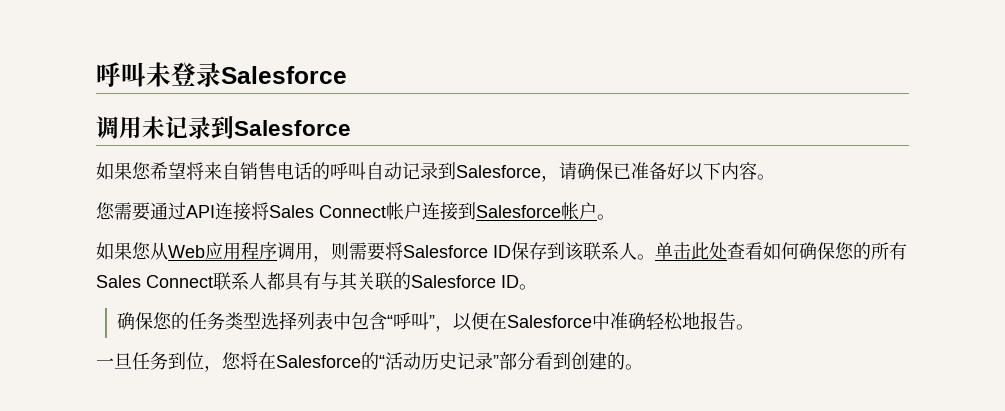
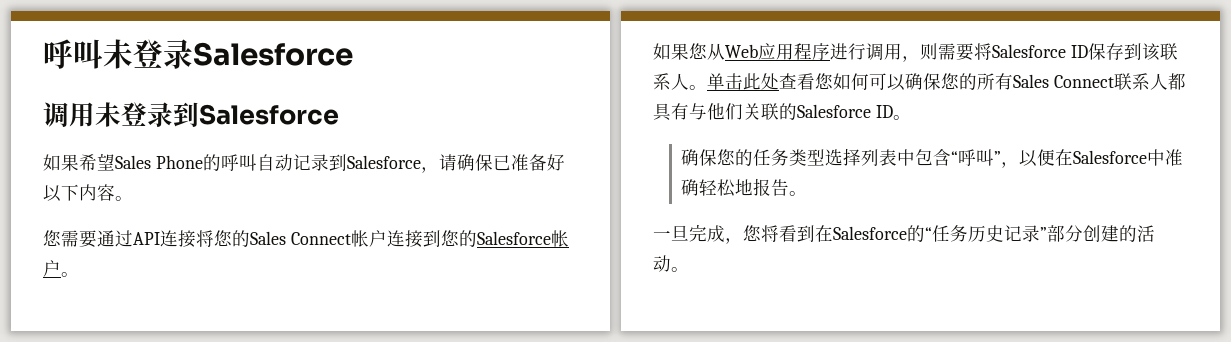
[165,116,188,139] 记 -> [121,102,147,127] 登
[132,162,312,180] 您希望将来自销售电话 -> [79,153,203,171] 希望Sales Phone
(269, 211) none -> [214,230,250,247] 您的
(476, 211) none -> [440,230,477,247] 您的
(277, 251) none -> [830,43,866,60] 进行
[763,242,799,260] 如何 -> [815,73,905,91] 您如何可以
[339,272,358,291] 其 -> [707,103,743,120] 他们
[132,352,258,372] 任务到位，您将 -> [689,224,815,244] 完成，您将看到
[385,352,421,370] 活动 -> [932,225,968,242] 任务
[535,352,625,370] 看到创建的 -> [1083,225,1155,242] [653,255,671,272] 创建的活动

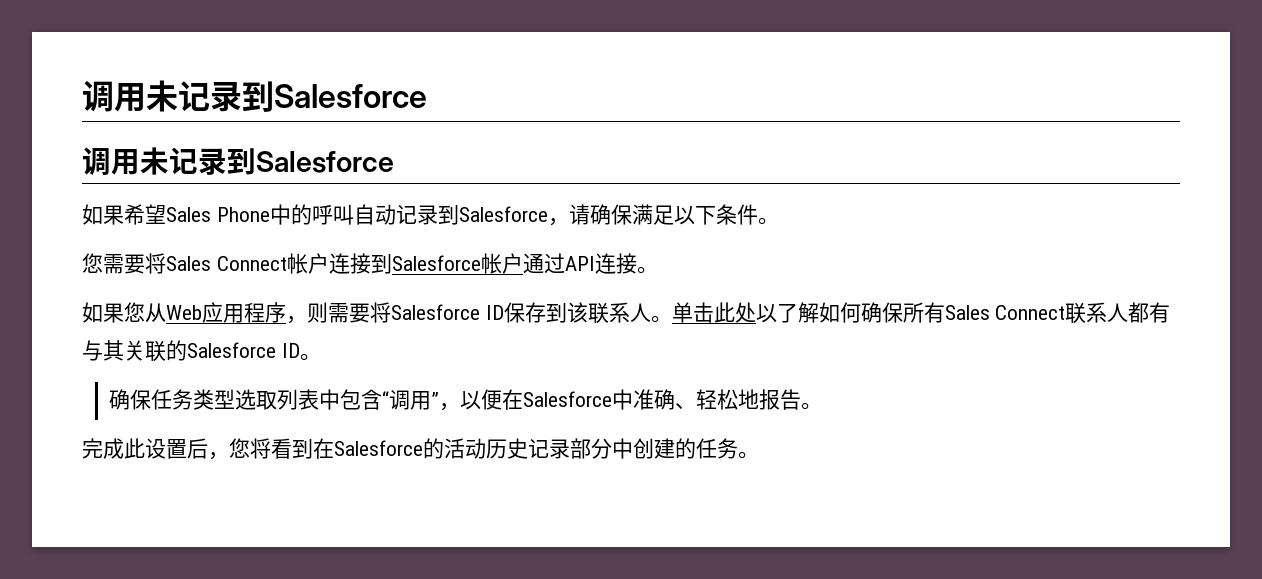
[43,39,193,69] 呼叫未登录 -> [82,80,274,112] 调用未记录到
[121,102,147,127] 登 -> [169,147,198,175] 记
(203, 162) none -> [269,204,291,225] 中
[492,154,565,171] [43,184,133,202] [43,230,250,248] 已准备好以下内容。 // 您需要通过API连接将您的 -> [631,204,779,225] [82,253,166,274] 满足以下条件。 // 您需要将
[440,230,477,247] 您的 -> (392, 264) none
(61, 268) none -> [522,253,637,274] 通过API连接
[830,43,902,61] 进行调用 -> (286, 312) none
[779,73,977,91] 查看您如何可以确保您的 -> [755,302,903,323] 以了解如何确保
[653,103,743,121] 具有与他们 -> [1149,302,1171,323] [82,340,124,361] 有与其
[717,149,754,166] 您的 -> (152, 399) none
[843,148,862,166] 择 -> [256,391,278,410] 取
[958,149,995,166] 呼叫 -> [389,390,432,410] 调用
(700, 187) none -> [675,403,697,409] 、
[653,224,725,242] 一旦完成 -> [82,438,208,459] 完成此设置后
[925,225,1155,242] [653,255,671,272] “任务历史记录”部分创建的活动 -> [444,438,738,459] 活动历史记录部分中创建的任务

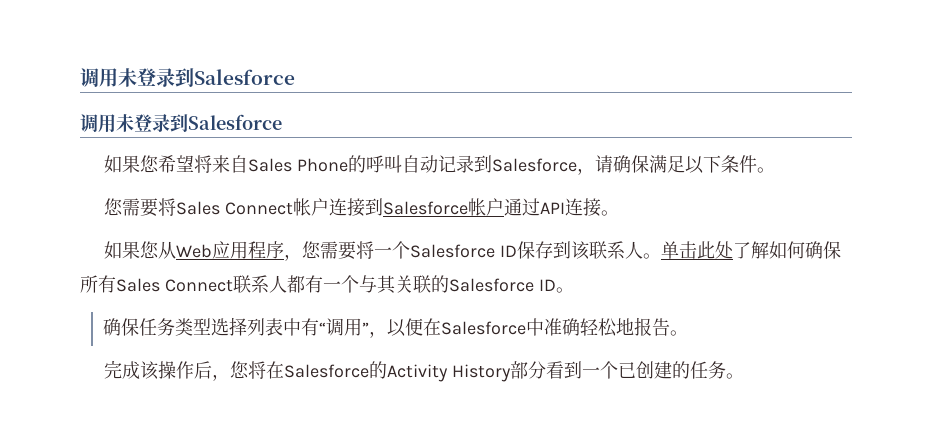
[82,80,210,112] 调用未记 -> [80,68,156,87] 调用未登
[169,147,198,175] 记 -> [134,114,152,132] 登
[124,204,166,225] 希望 -> [139,155,248,173] 您希望将来自
[269,204,291,225] 中 -> (348, 165) none
[307,302,391,323] 则需要将 -> [301,241,410,260] 您需要将一个
[755,304,777,323] 以 -> (733, 250) none
(1171, 312) none -> [322,275,359,293] 一个
[256,389,383,410] 取列表中包含 -> [229,317,320,336] 择列表中有
[675,403,697,409] 、 -> (581, 327) none
[124,438,187,459] 此设置 -> [139,361,194,380] 该操作
[271,438,313,459] 看到 -> (266, 370) none
[444,438,633,459] 活动历史记录部分中 -> [386,361,636,382] Activity History部分看到一个已

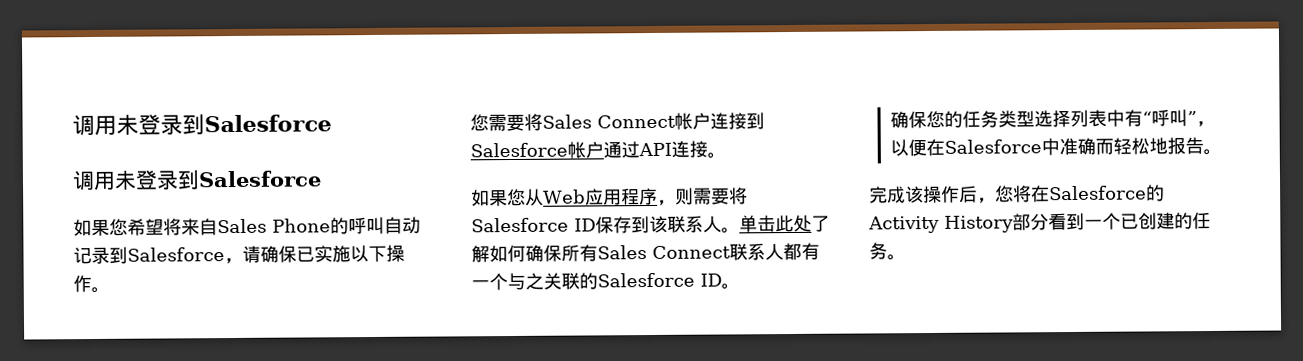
[648,155,757,174] 满足以下条件 -> [296,244,405,263] [73,275,92,293] 已实施以下操作
[301,241,410,260] 您需要将一个 -> [674,187,748,205] 则需要将
[376,275,396,294] 其 -> [525,272,544,290] 之
(140, 327) none -> [925,110,963,129] 您的
[326,318,363,336] 调用 -> [1150,109,1188,127] 呼叫
(581, 327) none -> [1094,138,1114,155] 而

